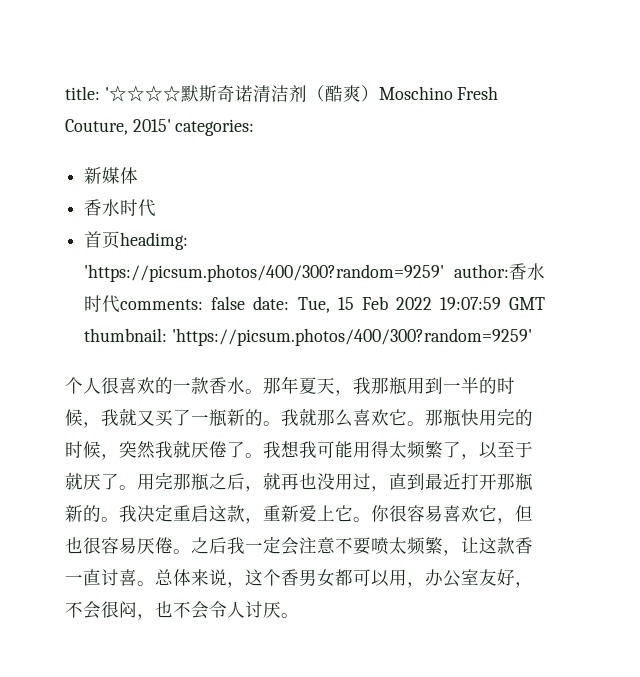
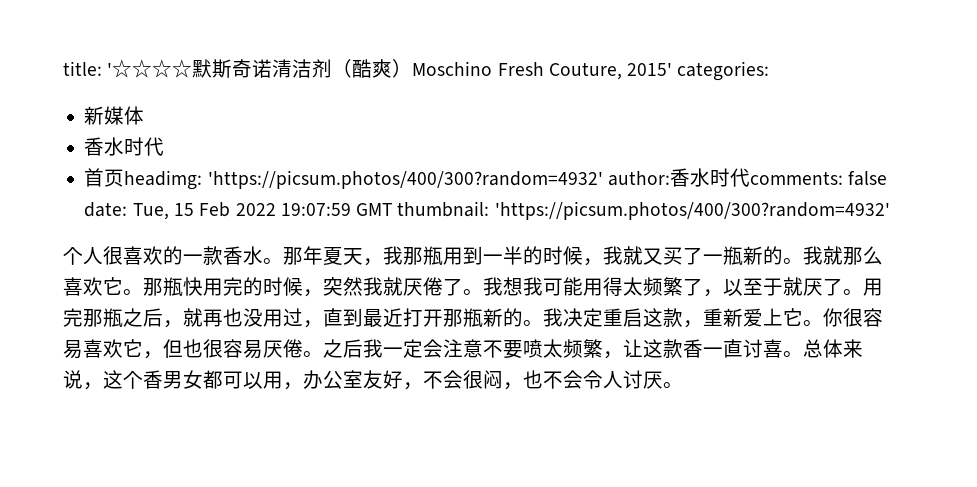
[84,264,445,282] 'https://picsum.photos/400/300?random=9259' -> [207,170,603,189] 'https://picsum.photos/400/300?random=4932'
[171,328,532,346] 'https://picsum.photos/400/300?random=9259' -> [494,201,890,220] 'https://picsum.photos/400/300?random=4932'

